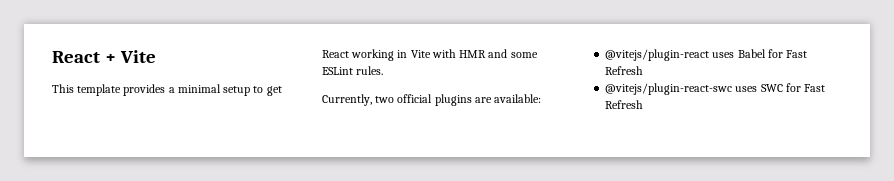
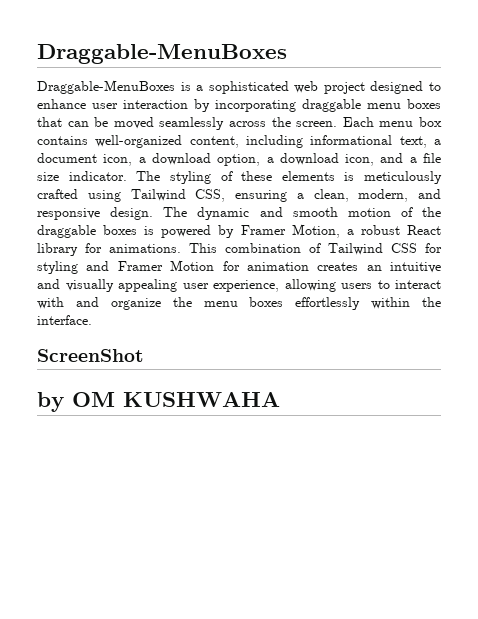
[52,50,156,63] [52,84,282,96] [322,49,538,61] [322,66,384,75] [322,94,542,106] [605,49,808,61] [605,66,644,75] [605,83,826,95] [605,100,644,109] React + Vite // This template provides a minimal setup to get React working in Vite with HMR and some ESLint rules. // Currently, two official plugins are available: // @vitejs/plugin-react uses Babel for Fast Refresh // @vitejs/plugin-react-swc uses SWC for Fast Refresh -> [37,44,287,64] [37,80,441,94] [37,99,441,112] [37,117,443,130] [37,135,441,148] [37,153,442,166] [37,171,442,184] [37,189,441,202] [37,207,441,220] [37,224,441,238] [37,243,442,256] [37,260,441,274] [37,279,441,292] [37,297,441,310] [37,315,92,325] [37,349,144,362] [37,392,280,412] Draggable-MenuBoxes // Draggable-MenuBoxes is a sophisticated web project designed to enhance user interaction by incorporating draggable menu boxes that can be moved seamlessly across the screen. Each menu box contains well-organized content, including informational text, a document icon, a download option, a download icon, and a file size indicator. The styling of these elements is meticulously crafted using Tailwind CSS, ensuring a clean, modern, and responsive design. The dynamic and smooth motion of the draggable boxes is powered by Framer Motion, a robust React library for animations. This combination of Tailwind CSS for styling and Framer Motion for animation creates an intuitive and visually appealing user experience, allowing users to interact with and organize the menu boxes effortlessly within the interface. // ScreenShot // by OM KUSHWAHA

